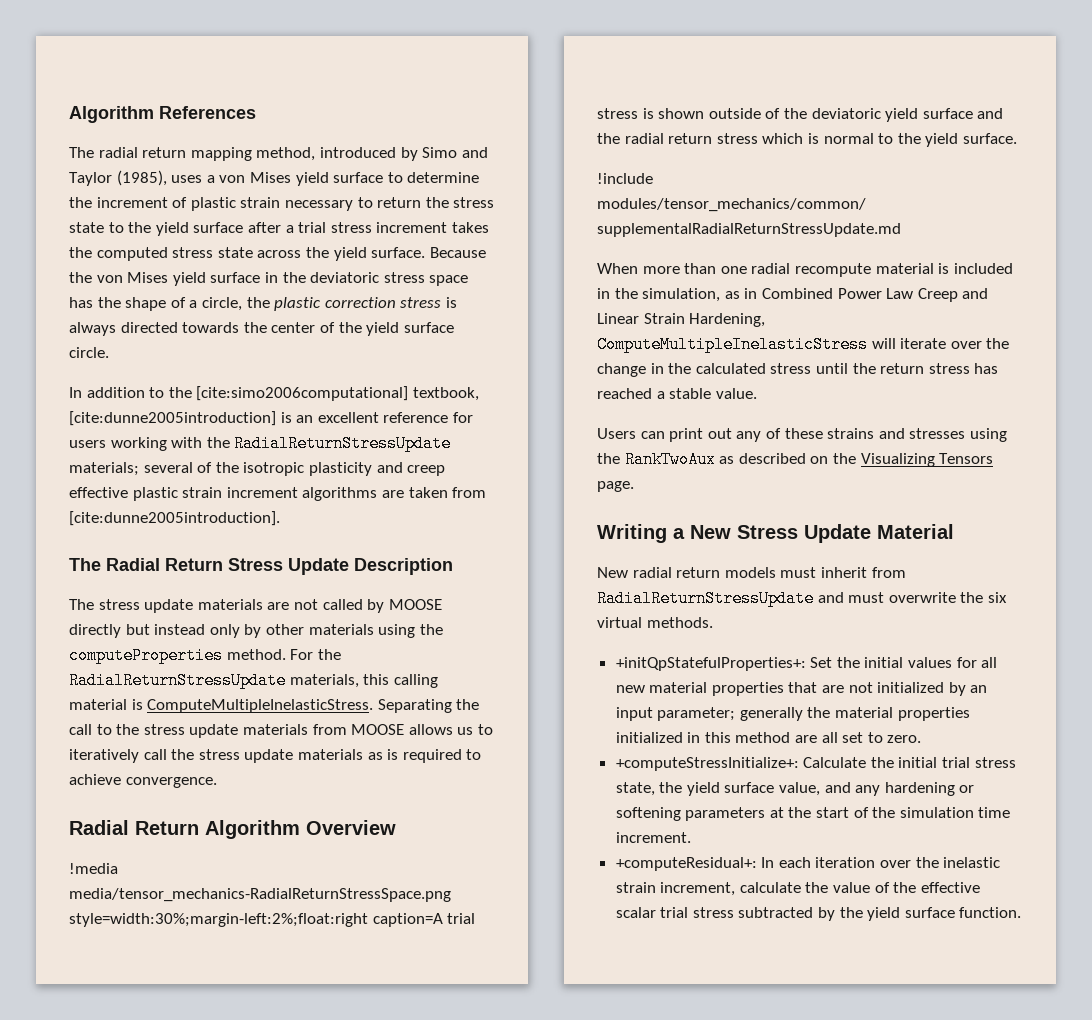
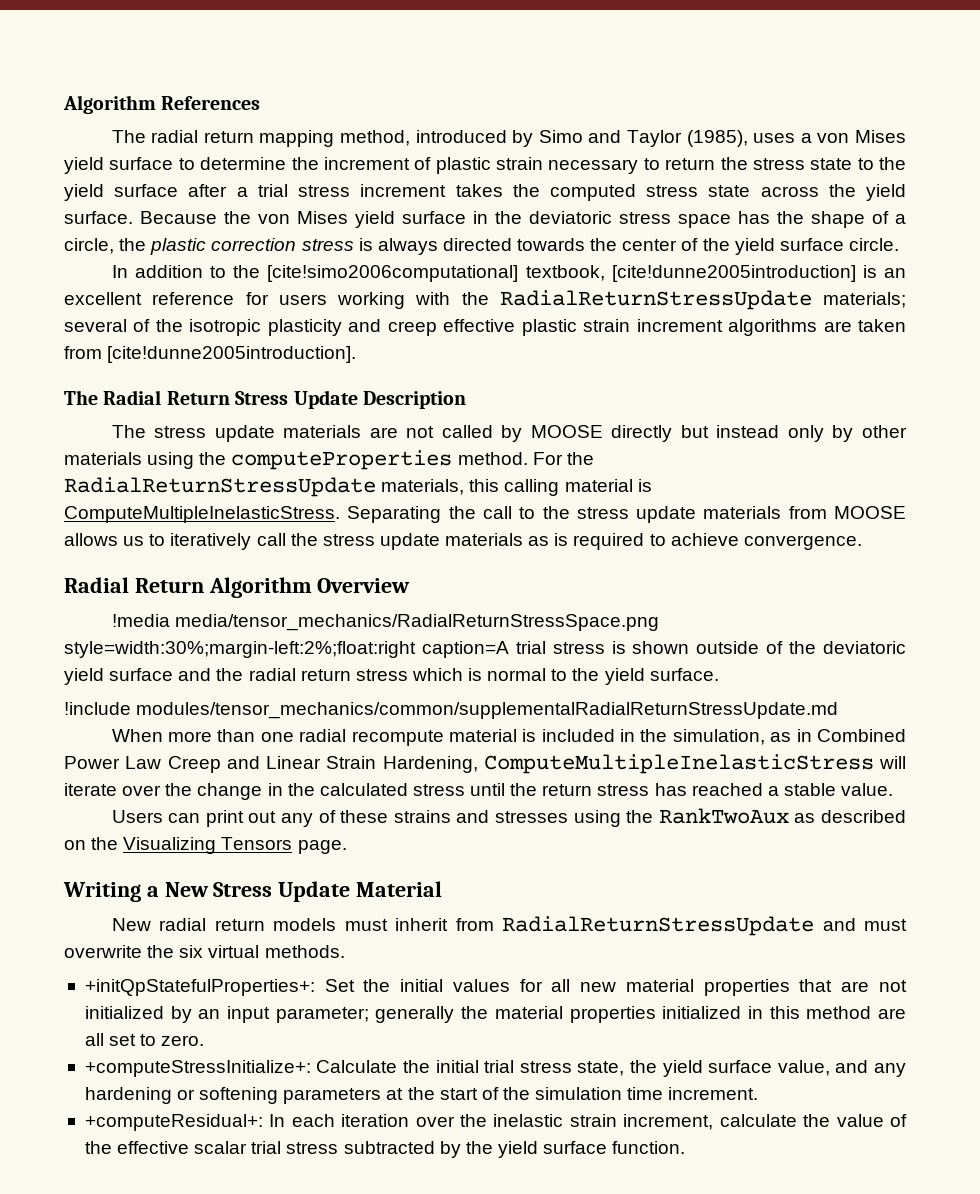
[196,386,479,401] [69,411,276,426] [cite:simo2006computational] textbook, [cite:dunne2005introduction] -> [267,265,856,282] [cite!simo2006computational] textbook, [cite!dunne2005introduction]
[69,511,280,526] [cite:dunne2005introduction]. -> [107,346,357,363] [cite!dunne2005introduction].
[69,888,451,902] media/tensor_mechanics-RadialReturnStressSpace.png -> [174,614,659,631] media/tensor_mechanics/RadialReturnStressSpace.png

